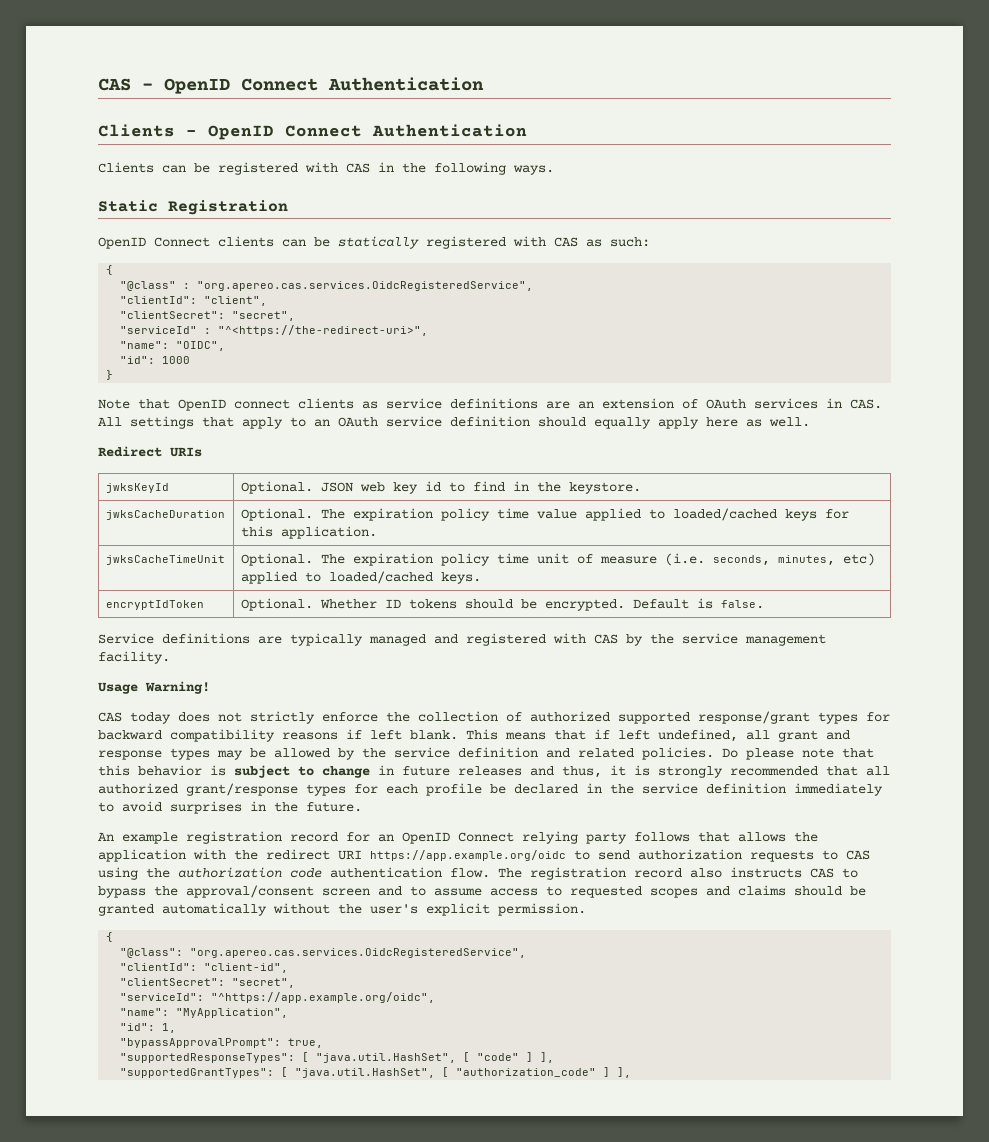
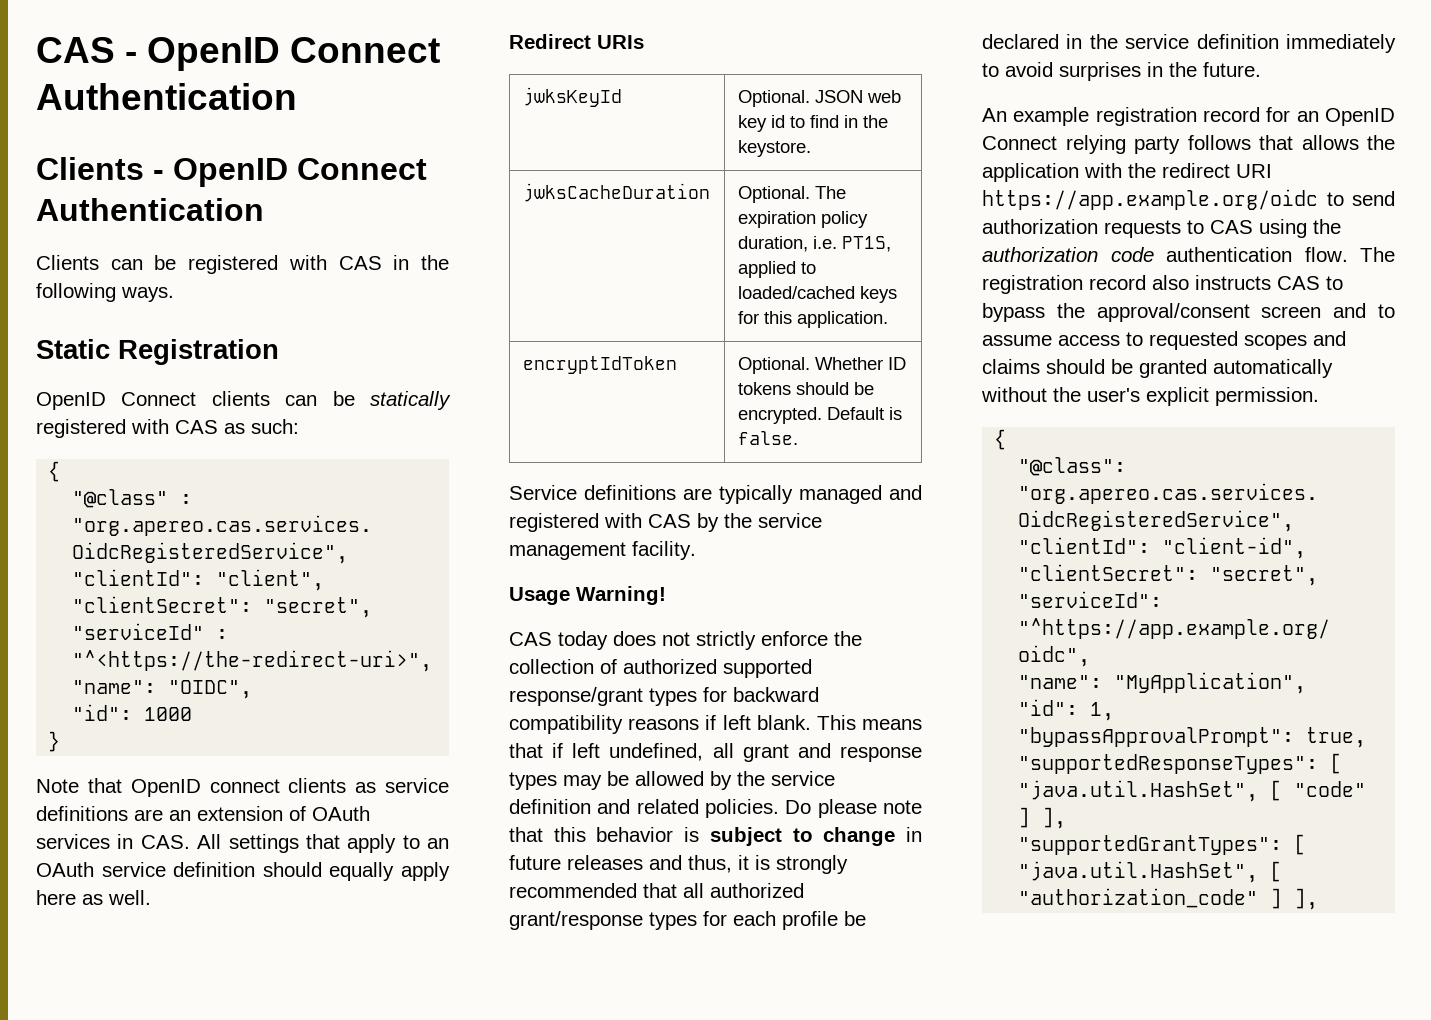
[496,508,577,519] time value -> [737,236,891,252] duration, i.e. PT1S,
[105,555,225,565] [240,553,875,566] [240,571,481,584] // jwksCacheTimeUnit | Optional. The expiration policy time unit of measure (i.e. seconds, minutes, etc) applied to loaded/cached keys. -> (888, 319) none

